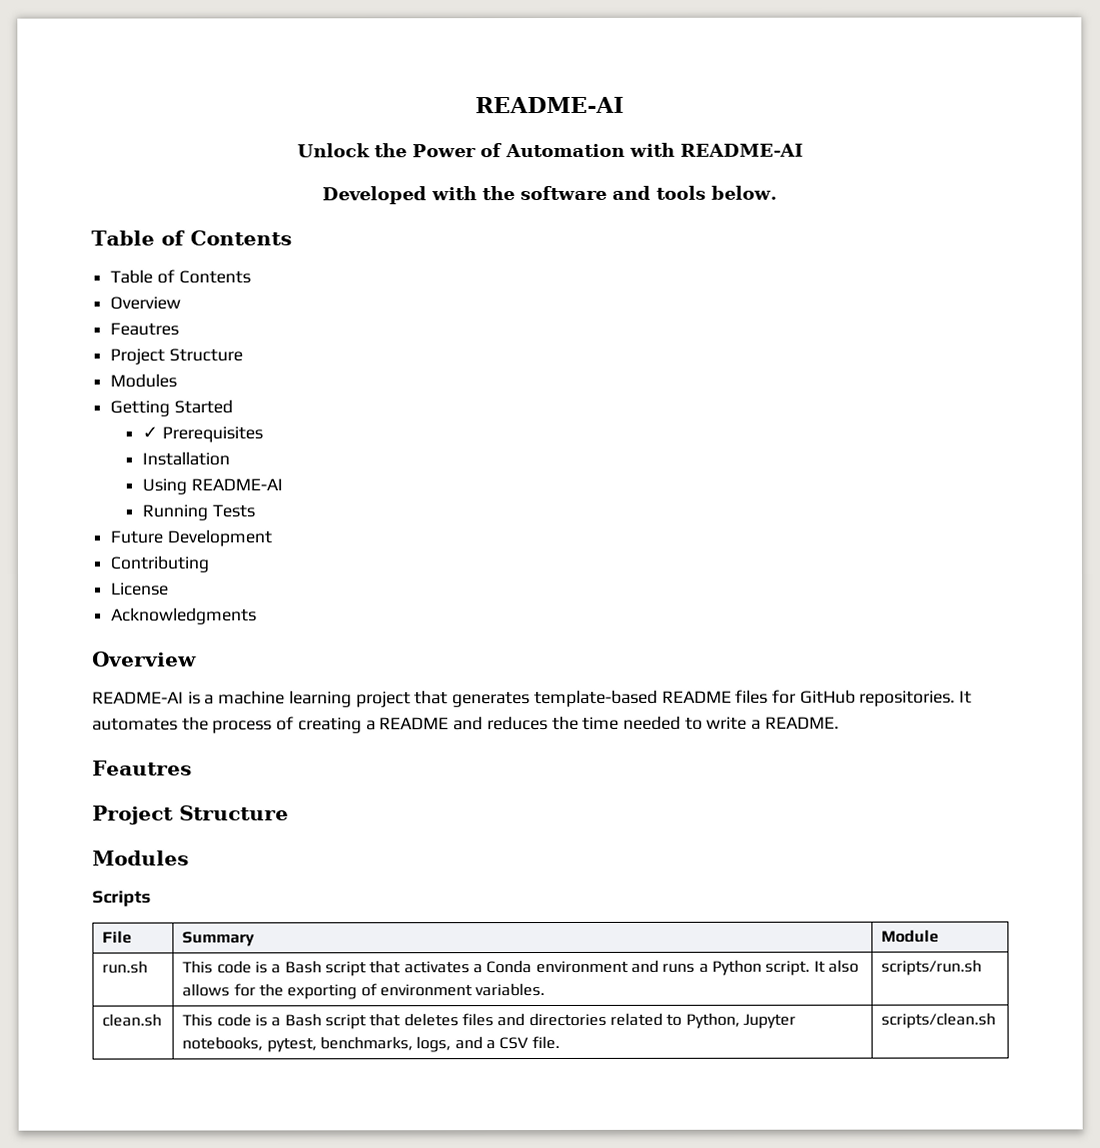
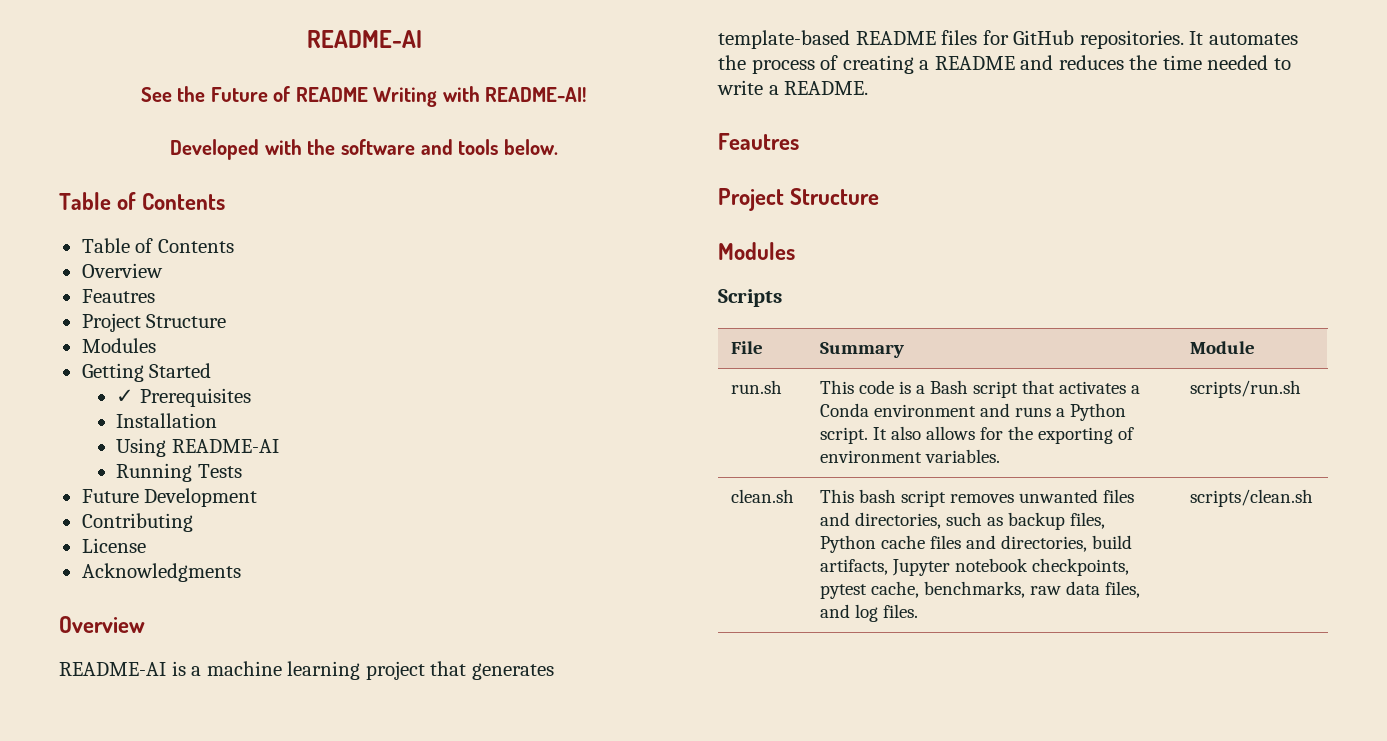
[475,96,624,114] [296,142,803,158] README-AI // Unlock the Power of Automation with README-AI -> [306,30,422,48] [140,86,588,107] README-AI // See the Future of README Writing with README-AI!
[216,1012,796,1030] [182,1035,560,1053] code is a Bash script that deletes files and directories related to Python, Jupyter notebooks, pytest, benchmarks, logs, and a CSV file. -> [858,489,1134,507] [819,512,1105,530] [819,535,1132,553] [819,558,1129,576] [819,581,1140,599] [819,604,918,622] bash script removes unwanted files and directories, such as backup files, Python cache files and directories, build artifacts, Jupyter notebook checkpoints, pytest cache, benchmarks, raw data files, and log files.

